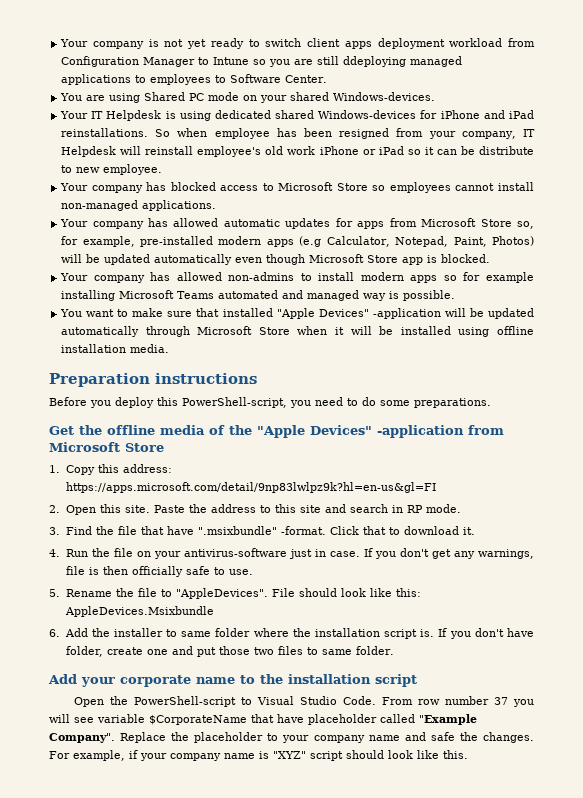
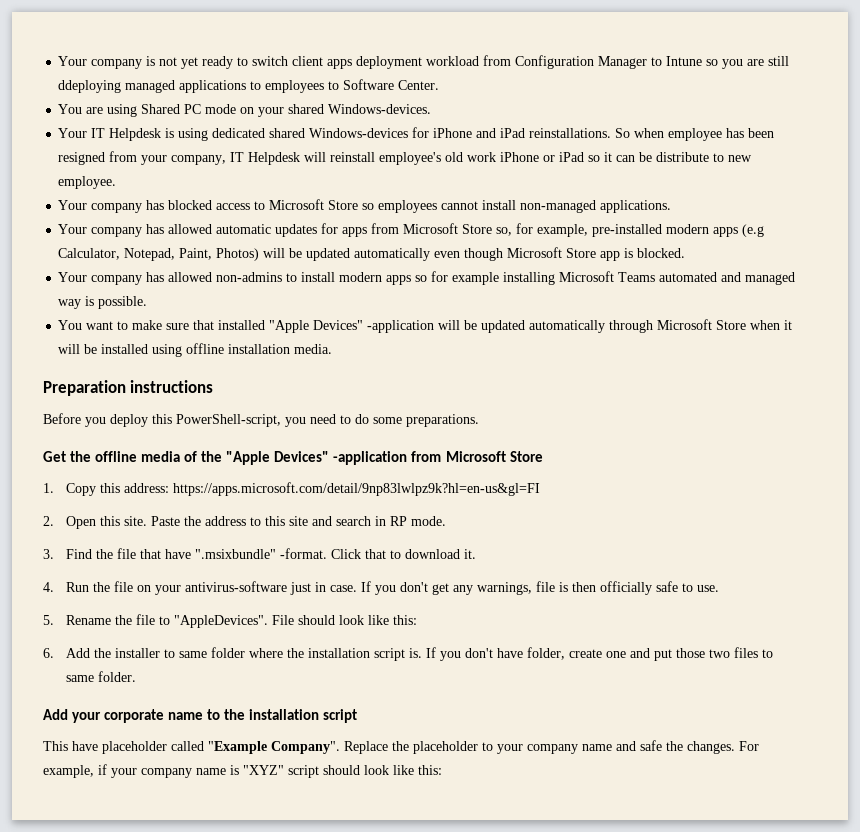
[64,606,214,617] AppleDevices.Msixbundle -> (418, 620) none
[74,696,534,707] [49,714,274,725] Open the PowerShell-script to Visual Studio Code. From row number 37 you will see variable $CorporateName that -> [43,741,68,751] This
[443,750,468,759] this. -> [418,765,442,775] this:

